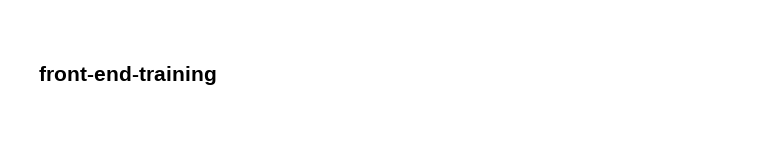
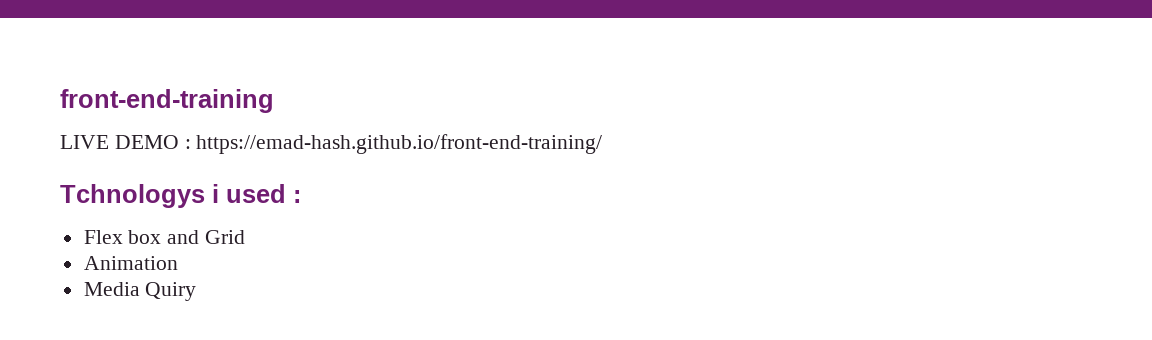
(217, 75) none -> [60,134,603,154] [60,184,301,208] [83,230,246,244] [83,256,178,270] [83,282,197,301] // LIVE DEMO : https://emad-hash.github.io/front-end-training/ // Tchnologys i used : // Flex box and Grid // Animation // Media Quiry

